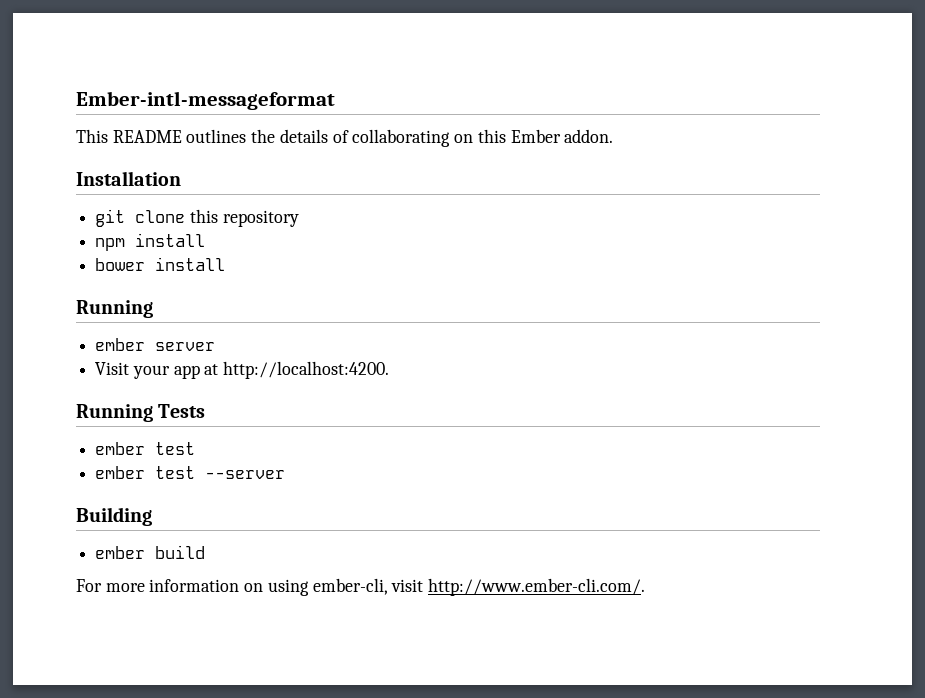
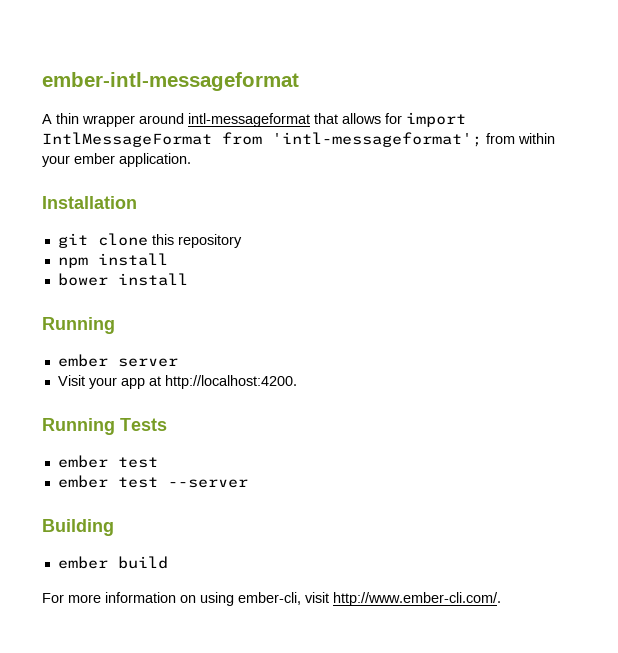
[76,91,335,110] [76,129,614,147] Ember-intl-messageformat // This README outlines the details of collaborating on this Ember addon. -> [42,72,299,91] [42,112,466,127] [42,132,555,147] [42,153,191,167] ember-intl-messageformat // A thin wrapper around intl-messageformat that allows for import IntlMessageFormat from 'intl-messageformat'; from within your ember application.

